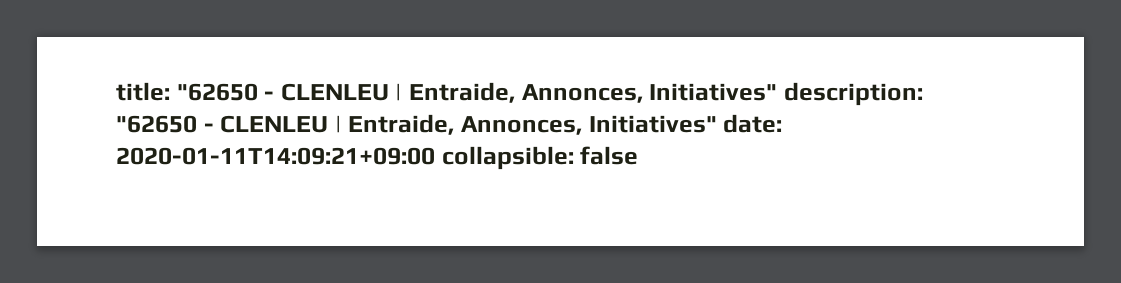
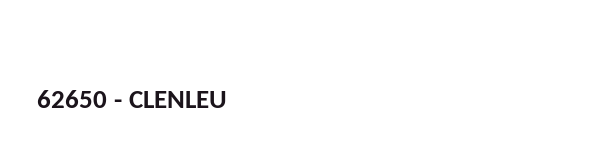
[116,82,923,106] [116,114,783,135] [116,146,639,170] title: "62650 - CLENLEU | Entraide, Annonces, Initiatives" description: "62650 - CLENLEU | Entraide, Annonces, Initiatives" date: 2020-01-11T14:09:21+09:00 collapsible: false -> [37,90,228,108] 62650 - CLENLEU

